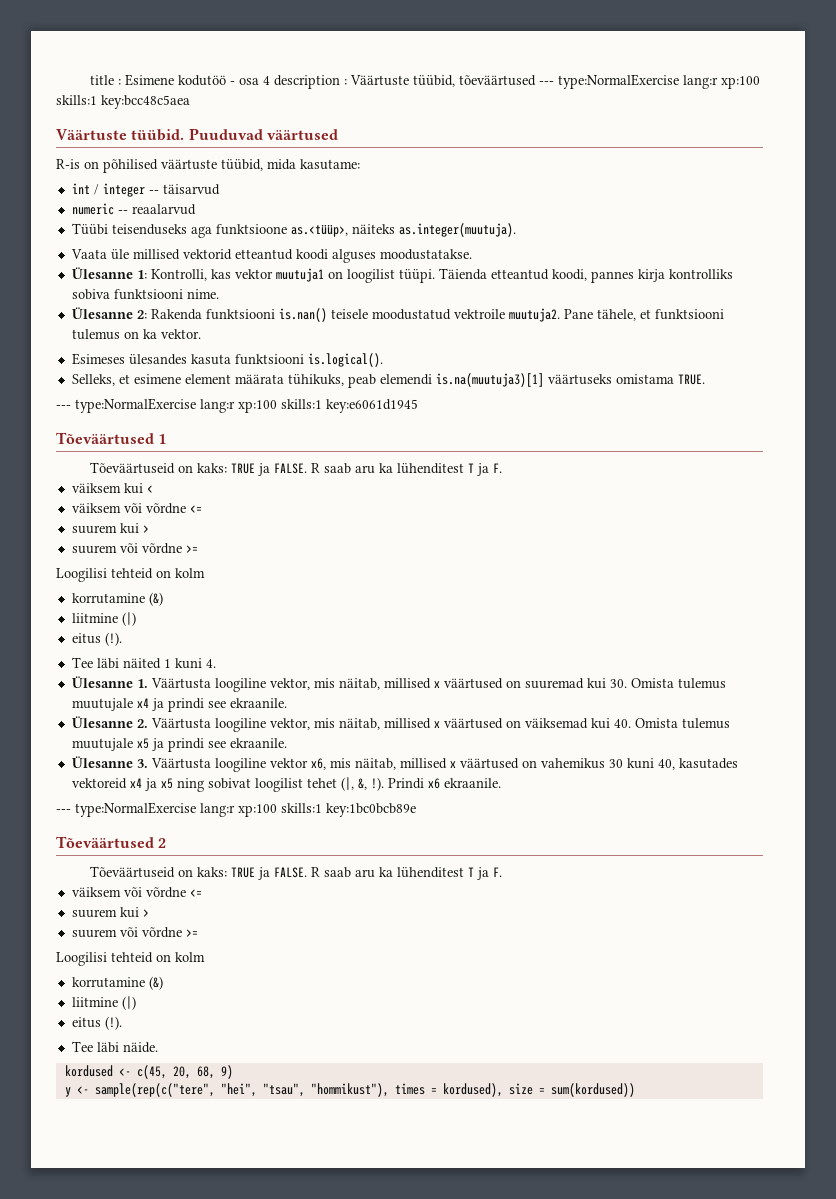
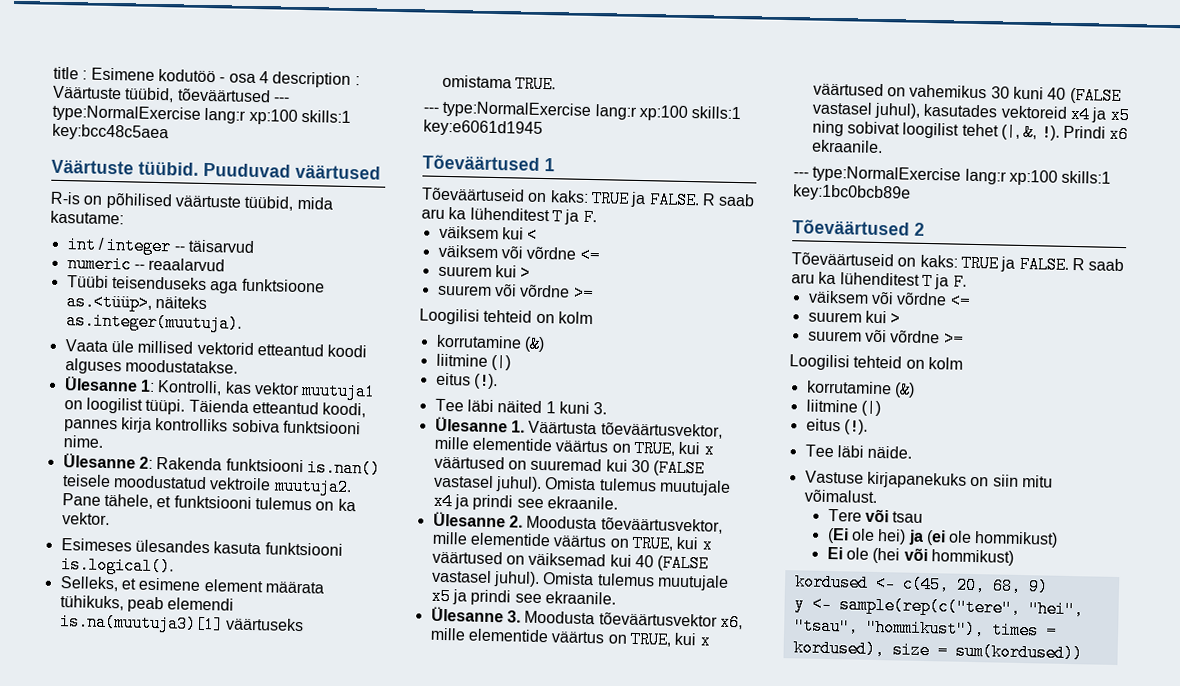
[205,659,216,668] 4. -> [593,402,608,415] 3.
[214,678,431,692] loogiline vektor, mis näitab, millised -> [600,422,723,439] [433,436,701,458] tõeväärtusvektor, mille elementide väärtus on TRUE, kui
[609,679,627,688] 30. -> [630,459,706,478] [432,474,542,493] 30 (FALSE vastasel juhul).
[150,718,431,732] Väärtusta loogiline vektor, mis näitab, millised -> [526,515,723,534] [431,531,699,553] Moodusta tõeväärtusvektor, mille elementide väärtus on TRUE, kui
[613,719,631,728] 40. -> [634,554,710,573] [431,569,540,587] 40 (FALSE vastasel juhul).
[150,758,447,772] Väärtusta loogiline vektor x6, mis näitab, millised -> [524,610,743,632] [429,627,697,649] Moodusta tõeväärtusvektor x6, mille elementide väärtus on TRUE, kui
[657,759,675,770] 40, -> [1047,86,1122,105] [811,101,921,119] 40 (FALSE vastasel juhul),
(158, 1047) none -> [804,470,1053,489] [803,489,877,503] [827,508,924,523] [826,527,1059,548] [826,546,1014,566] // Vastuse kirjapanekuks on siin mitu võimalust. // Tere või tsau // (Ei ole hei) ja (ei ole hommikust) // Ei ole (hei või hommikust)

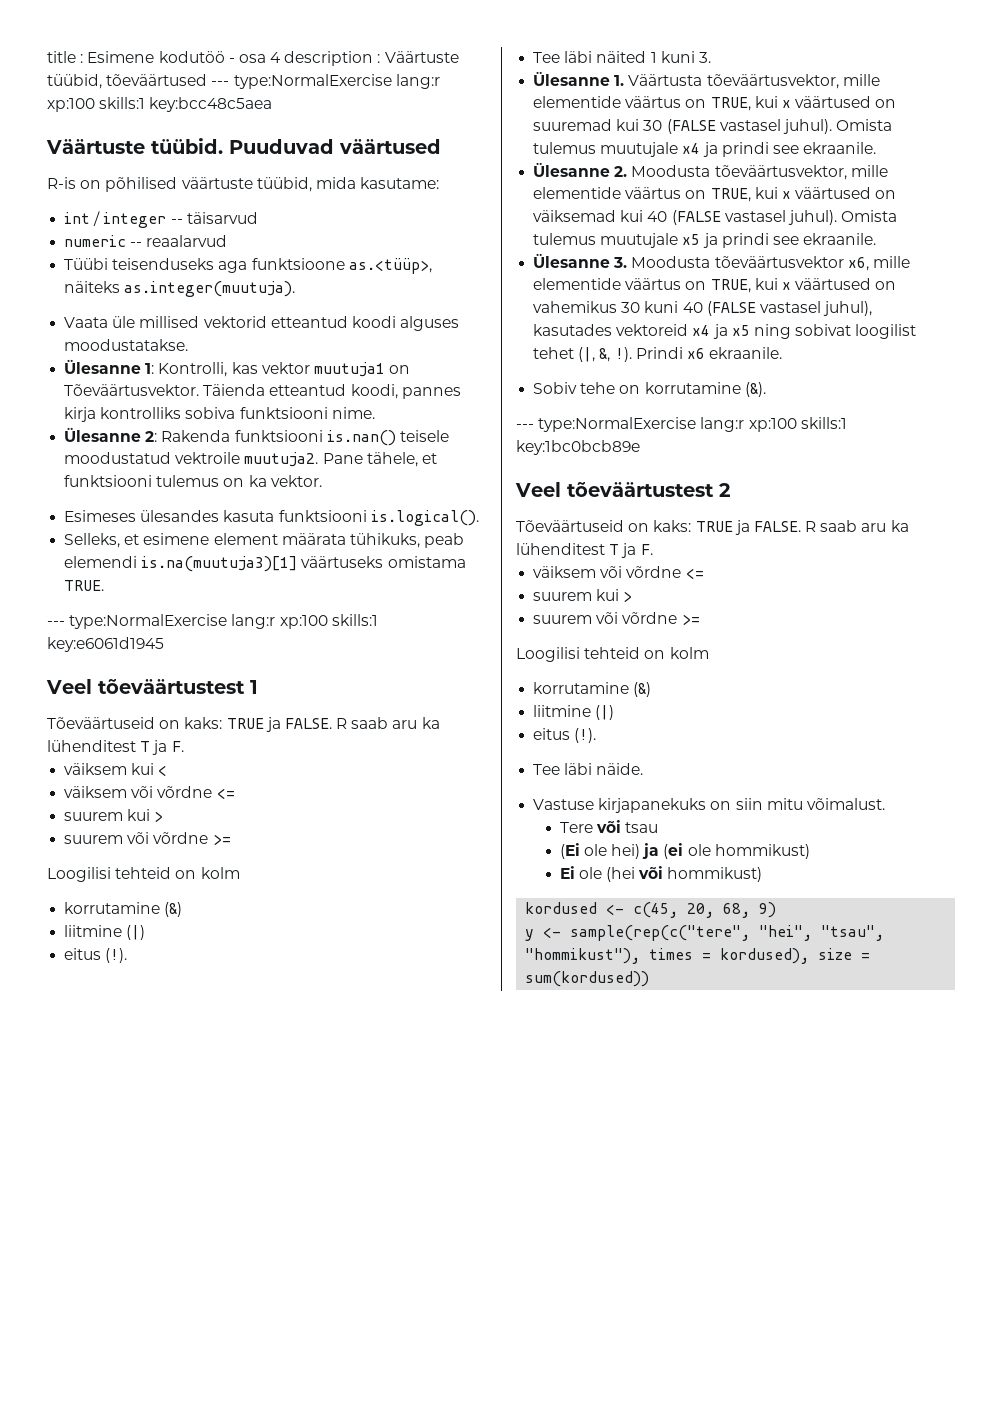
[85,397,186,415] loogilist tüüpi. -> [64,384,200,396] Tõeväärtusvektor.
[422,154,540,171] Tõeväärtused -> [46,679,245,694] Veel tõeväärtustest
(883, 146) none -> [533,382,766,397] // Sobiv tehe on korrutamine (&).
[792,219,910,236] Tõeväärtused -> [515,482,714,497] Veel tõeväärtustest

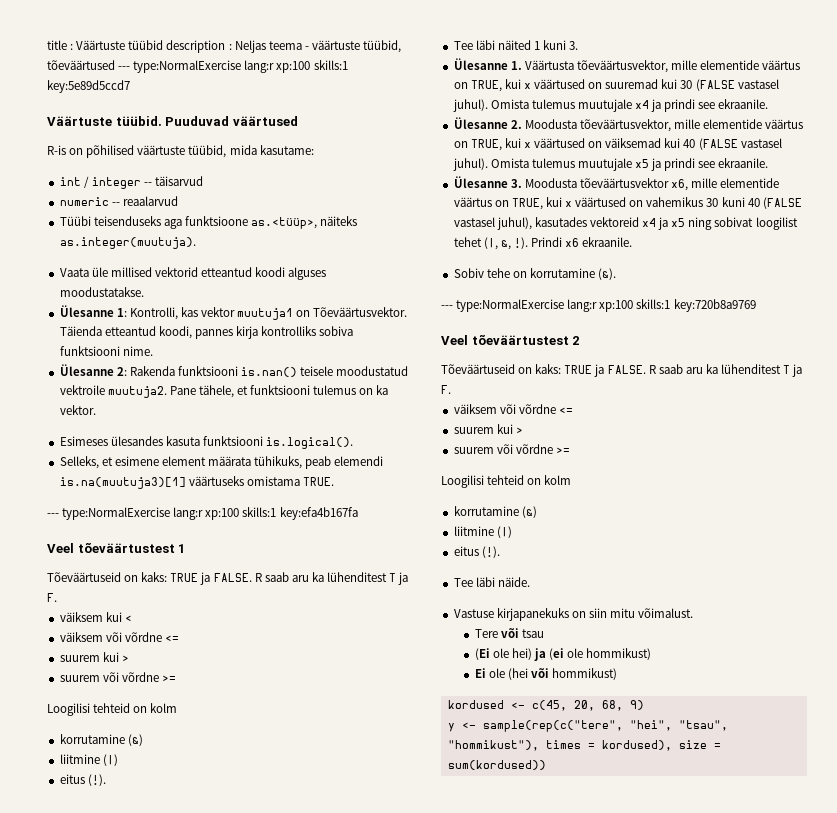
[87,51,459,66] Esimene kodutöö - osa 4 description : Väärtuste -> [76,40,360,53] Väärtuste tüübid description : Neljas teema - väärtuste
[149,97,273,112] key:bcc48c5aea -> [47,80,130,93] key:5e89d5ccd7
[47,637,164,652] key:e6061d1945 -> [279,507,358,520] key:efa4b167fa
[516,440,640,455] key:1bc0bcb89e -> [673,299,756,312] key:720b8a9769

